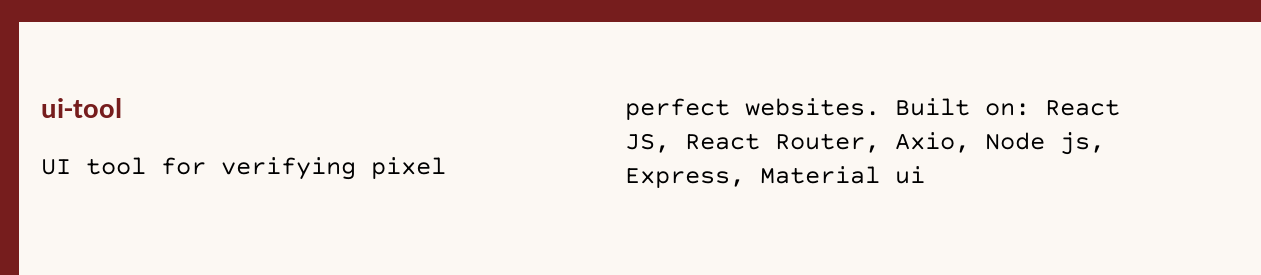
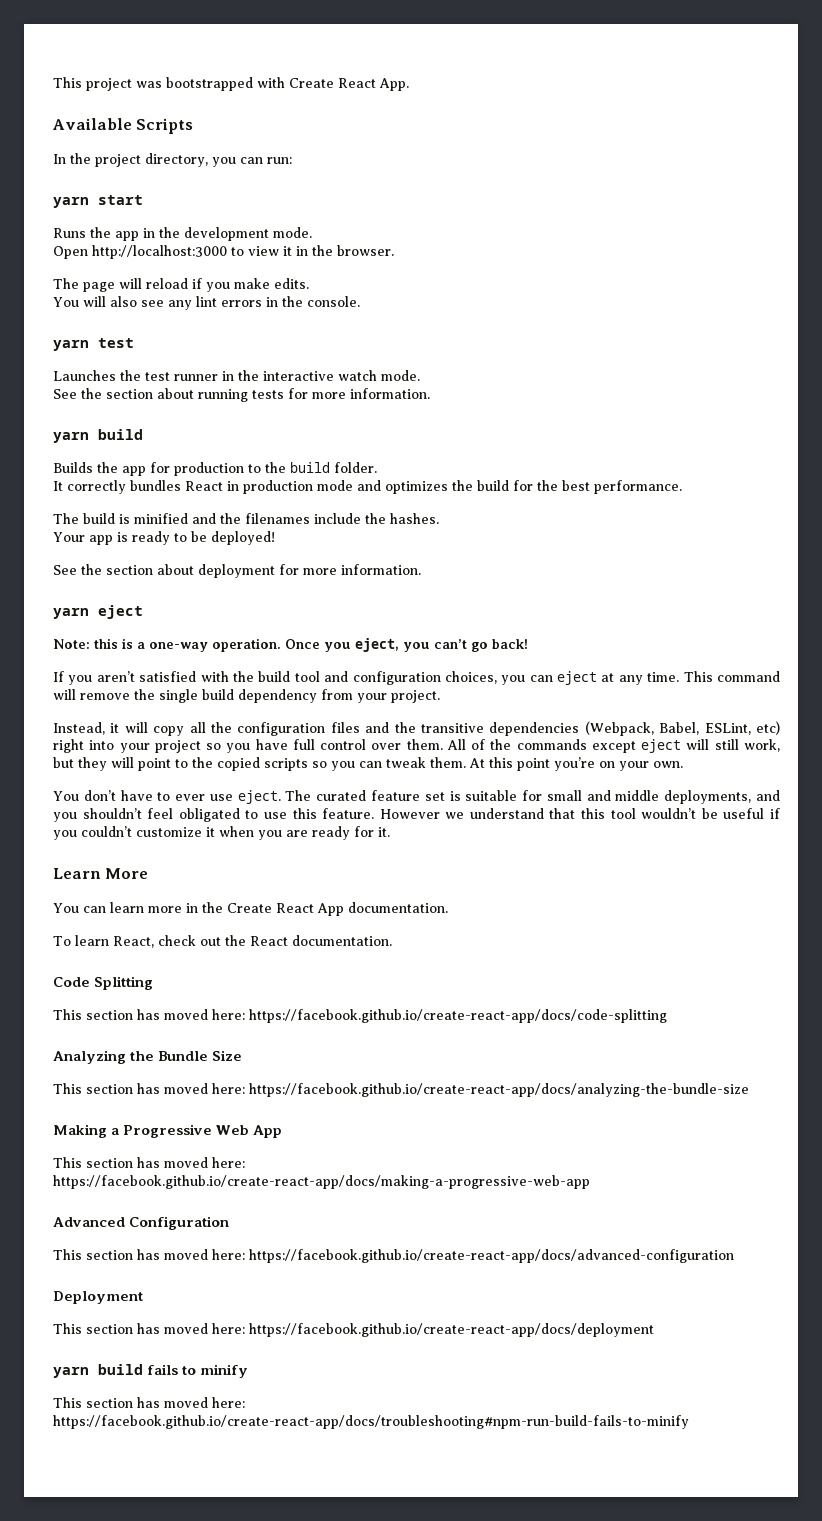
[41,98,122,118] [41,157,446,180] [625,98,1120,120] [625,132,1105,155] [625,166,925,188] ui-tool // UI tool for verifying pixel perfect websites. Built on: React JS, React Router, Axio, Node js, Express, Material ui -> [53,77,409,91] [53,118,194,134] [53,153,292,167] [53,195,143,208] [53,227,312,241] [53,245,394,259] [53,278,309,292] [53,296,360,310] [53,338,134,351] [53,370,420,381] [53,388,430,402] [53,429,143,443] [53,462,377,476] [53,480,682,494] [53,513,439,524] [53,531,275,545] [53,564,421,578] [53,605,143,619] [53,638,528,652] [53,671,781,685] [53,689,440,703] [53,721,780,736] [53,739,780,753] [53,757,683,771] [53,790,781,804] [53,808,781,822] [53,826,390,840] [53,868,149,879] [53,902,448,916] [53,935,392,948] [53,976,154,990] [53,1009,667,1023] [53,1050,243,1064] [53,1083,749,1097] [53,1124,283,1138] [53,1157,245,1168] [53,1175,590,1189] [53,1216,230,1230] [53,1249,734,1263] [53,1291,143,1304] [53,1323,654,1337] [53,1364,249,1378] [53,1397,245,1408] [53,1415,689,1429] This project was bootstrapped with Create React App. // Available Scripts // In the project directory, you can run: // yarn start // Runs the app in the development mode. // Open http://localhost:3000 to view it in the browser. // The page will reload if you make edits. // You will also see any lint errors in the console. // yarn test // Launches the test runner in the interactive watch mode. // See the section about running tests for more information. // yarn build // Builds the app for production to the build folder. // It correctly bundles React in production mode and optimizes the build for the best performance. // The build is minified and the filenames include the hashes. // Your app is ready to be deployed! // See the section about deployment for more information. // yarn eject // Note: this is a one-way operation. Once you eject, you can’t go back! // If you aren’t satisfied with the build tool and configuration choices, you can eject at any time. This command will remove the single build dependency from your project. // Instead, it will copy all the configuration files and the transitive dependencies (Webpack, Babel, ESLint, etc) right into your project so you have full control over them. All of the commands except eject will still work, but they will point to the copied scripts so you can tweak them. At this point you’re on your own. // You don’t have to ever use eject. The curated feature set is suitable for small and middle deployments, and you shouldn’t feel obligated to use this feature. However we understand that this tool wouldn’t be useful if you couldn’t customize it when you are ready for it. // Learn More // You can learn more in the Create React App documentation. // To learn React, check out the React documentation. // Code Splitting // This section has moved here: https://facebook.github.io/create-react-app/docs/code-splitting // Analyzing the Bundle Size // This section has moved here: https://facebook.github.io/create-react-app/docs/analyzing-the-bundle-size // Making a Progressive Web App // This section has moved here: https://facebook.github.io/create-react-app/docs/making-a-progressive-web-app // Advanced Configuration // This section has moved here: https://facebook.github.io/create-react-app/docs/advanced-configuration // Deployment // This section has moved here: https://facebook.github.io/create-react-app/docs/deployment // yarn build fails to minify // This section has moved here: https://facebook.github.io/create-react-app/docs/troubleshooting#npm-run-build-fails-to-minify

